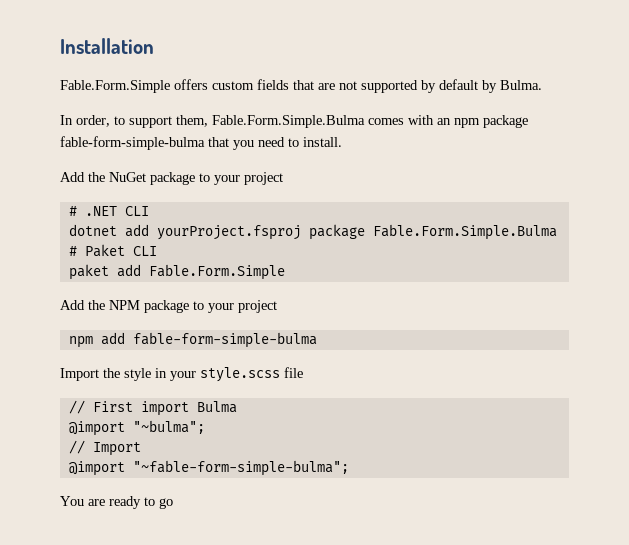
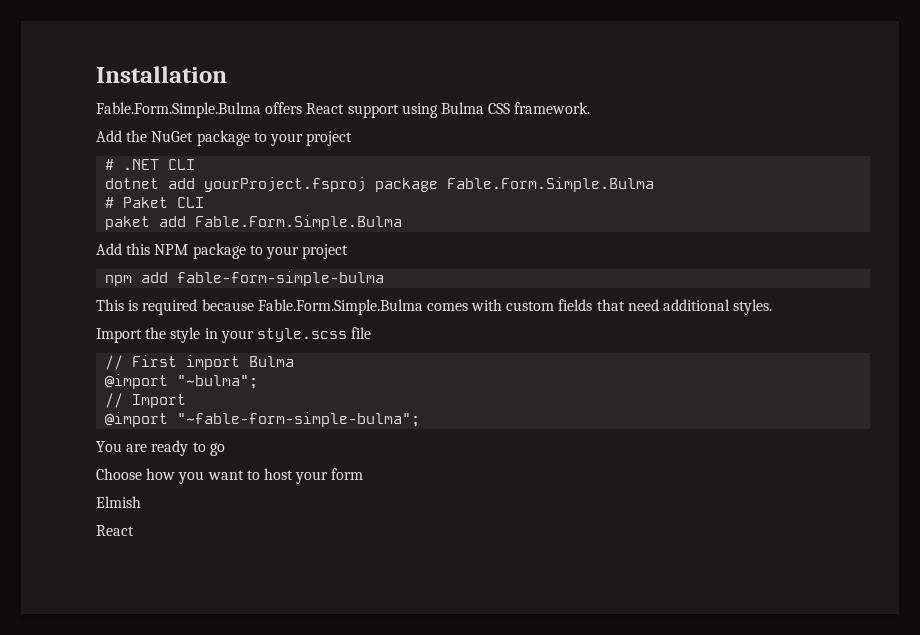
[60,79,542,93] [60,115,528,128] [60,136,342,150] Fable.Form.Simple offers custom fields that are not supported by default by Bulma. // In order, to support them, Fable.Form.Simple.Bulma comes with an npm package fable-form-simple-bulma that you need to install. -> [96,102,591,118] Fable.Form.Simple.Bulma offers React support using Bulma CSS framework.
[148,264,285,280] [60,300,105,310] Fable.Form.Simple // Add the -> [195,215,403,230] [96,243,151,255] Fable.Form.Simple.Bulma // Add this
(317, 340) none -> [96,299,773,315] // This is required because Fable.Form.Simple.Bulma comes with custom fields that need additional styles.
(173, 503) none -> [96,468,364,484] [96,496,141,508] [96,525,134,536] // Choose how you want to host your form // Elmish // React

